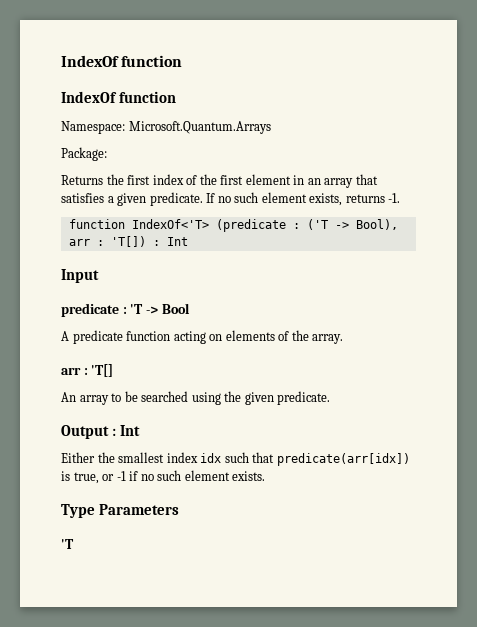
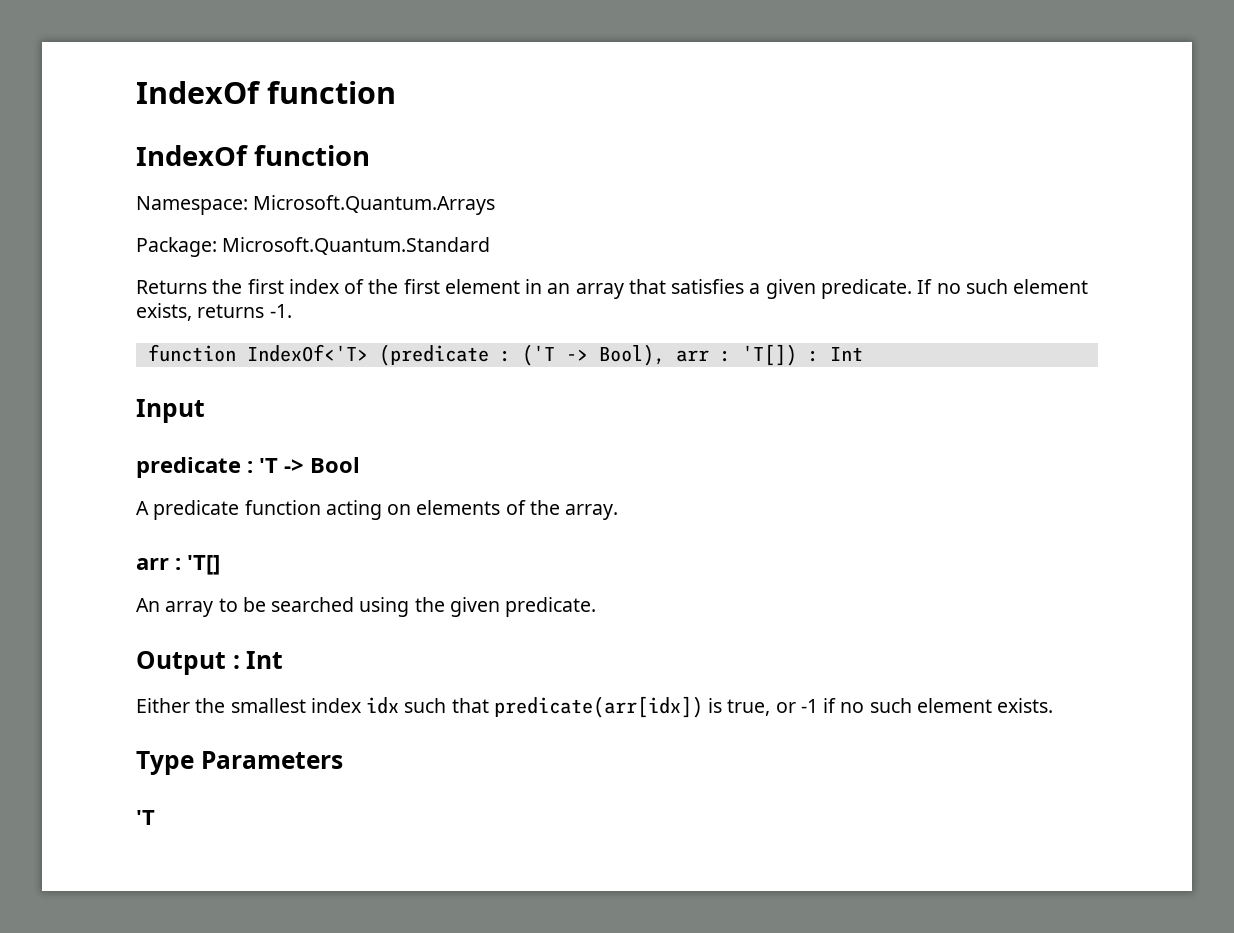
(107, 154) none -> [222,237,491,255] Microsoft.Quantum.Standard

